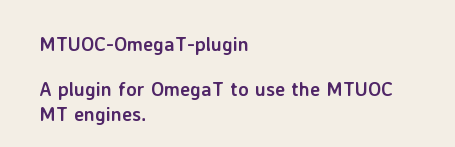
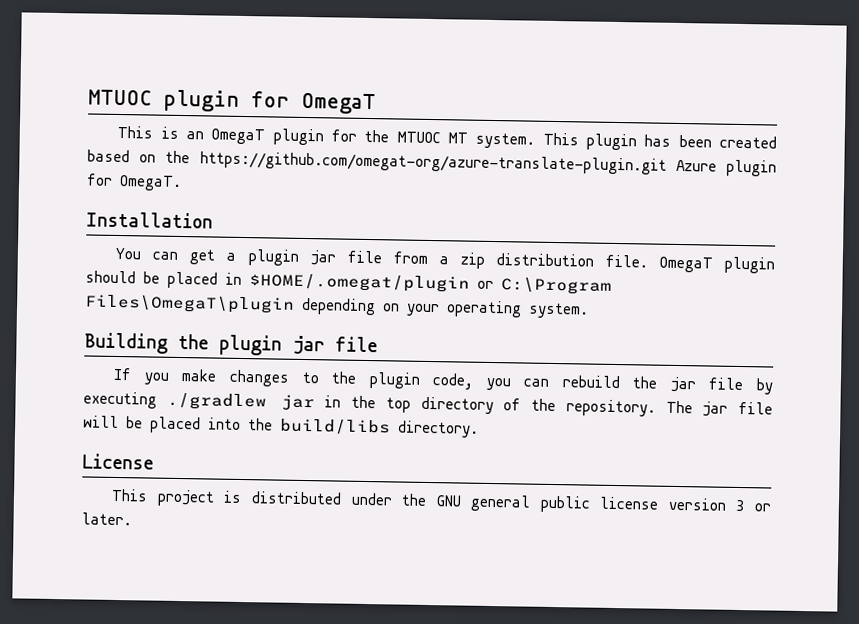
[39,37,249,55] [39,82,52,96] MTUOC-OmegaT-plugin // A -> [88,89,152,106] MTUOC
[229,82,393,96] [39,107,146,125] to use the MTUOC MT engines. -> [117,125,777,151] [87,149,778,177] [86,173,182,191] [86,211,213,229] [115,247,775,274] [85,270,612,295] [84,294,589,319] [84,332,378,356] [113,367,773,395] [83,391,773,417] [83,415,479,438] [82,453,154,470] [111,488,771,513] [81,512,132,526] // This is an OmegaT plugin for the MTUOC MT system. This plugin has been created based on the https://github.com/omegat-org/azure-translate-plugin.git Azure plugin for OmegaT. // Installation // You can get a plugin jar file from a zip distribution file. OmegaT plugin should be placed in $HOME/.omegat/plugin or C:\Program Files\OmegaT\plugin depending on your operating system. // Building the plugin jar file // If you make changes to the plugin code, you can rebuild the jar file by executing ./gradlew jar in the top directory of the repository. The jar file will be placed into the build/libs directory. // License // This project is distributed under the GNU general public license version 3 or later.

